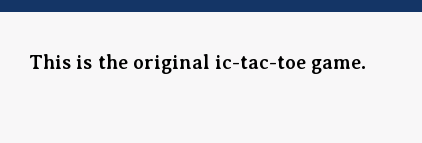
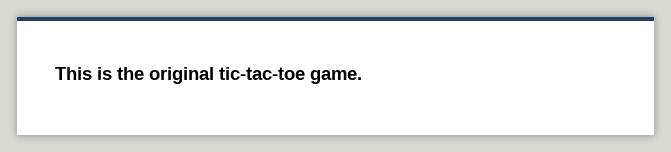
[215,55,307,69] ic-tac-toe -> [219,67,305,80] tic-tac-toe

